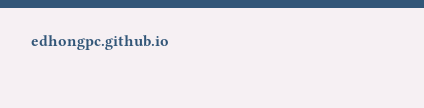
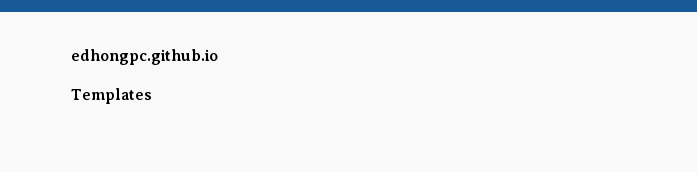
(169, 42) none -> [71,88,152,104] // Templates

